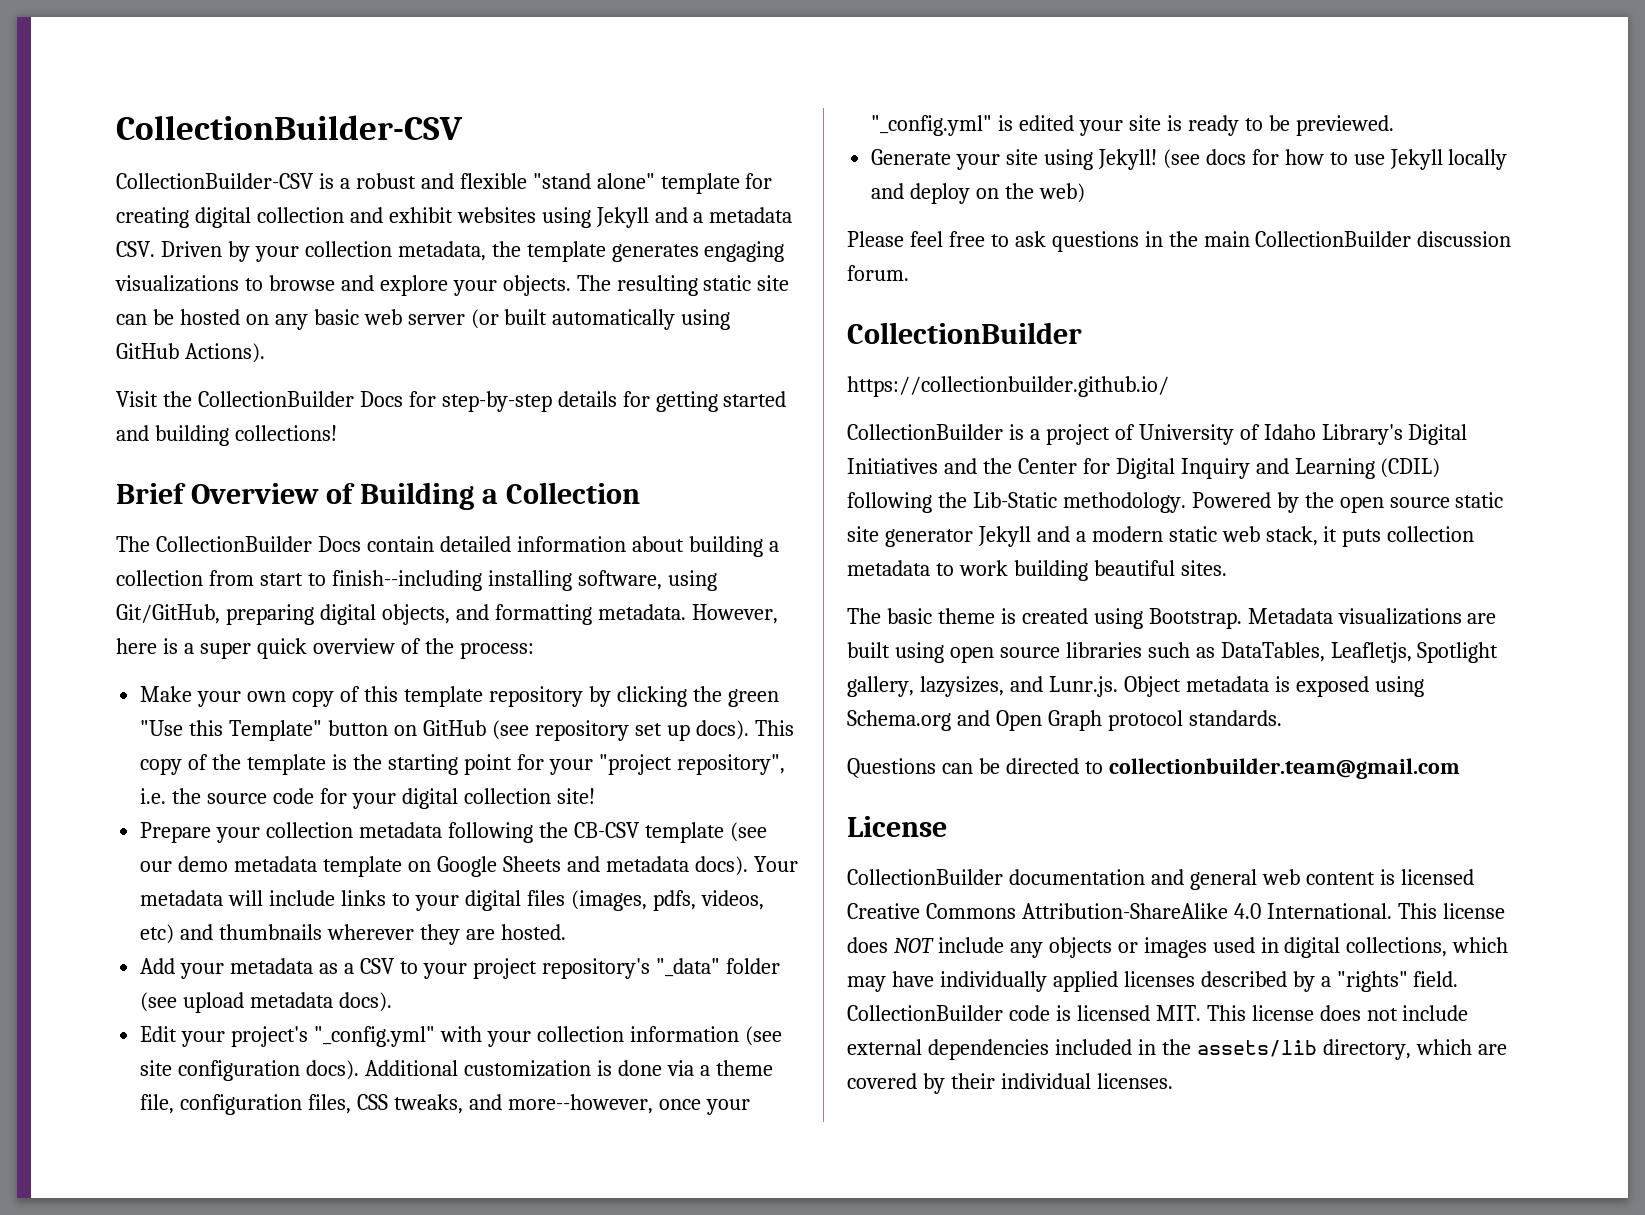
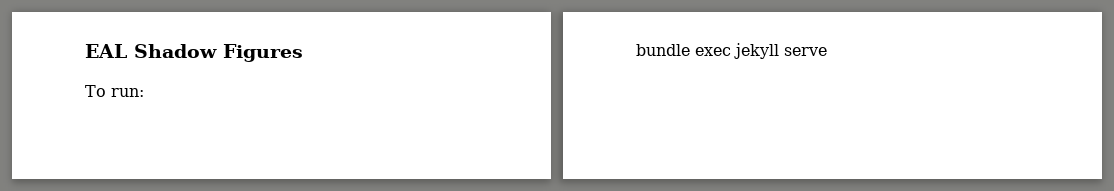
[116,115,463,140] [116,173,773,194] [116,207,793,228] [116,241,785,262] [115,275,790,296] [116,309,731,330] [116,343,265,363] [116,391,787,412] [116,425,337,446] [116,482,640,510] [116,536,779,557] [116,570,717,591] [116,604,778,625] [116,638,534,659] [140,686,779,707] [140,720,794,741] [140,754,785,775] [140,788,595,809] [140,822,767,843] [140,856,798,877] [140,890,764,911] [140,924,566,945] [140,958,780,979] [140,992,393,1013] [140,1026,782,1047] [140,1060,773,1081] [140,1094,750,1115] [871,115,1394,136] [871,149,1508,170] [871,183,1085,204] [847,231,1512,252] [847,265,909,281] [847,322,1082,344] [847,376,1169,397] [847,424,1468,445] [847,458,1441,479] [847,492,1504,513] [847,526,1475,547] [847,560,1227,581] [847,608,1497,629] [847,642,1499,663] [847,676,1424,697] [847,710,1282,731] [847,758,1460,779] [847,816,947,837] [847,869,1474,890] [847,903,1505,919] [847,937,1509,958] [847,971,1459,992] [847,1005,1469,1021] [847,1039,1507,1060] [847,1073,1173,1094] CollectionBuilder-CSV // CollectionBuilder-CSV is a robust and flexible "stand alone" template for creating digital collection and exhibit websites using Jekyll and a metadata CSV. Driven by your collection metadata, the template generates engaging visualizations to browse and explore your objects. The resulting static site can be hosted on any basic web server (or built automatically using GitHub Actions). // Visit the CollectionBuilder Docs for step-by-step details for getting started and building collections! // Brief Overview of Building a Collection // The CollectionBuilder Docs contain detailed information about building a collection from start to finish--including installing software, using Git/GitHub, preparing digital objects, and formatting metadata. However, here is a super quick overview of the process: // Make your own copy of this template repository by clicking the green "Use this Template" button on GitHub (see repository set up docs). This copy of the template is the starting point for your "project repository", i.e. the source code for your digital collection site! // Prepare your collection metadata following the CB-CSV template (see our demo metadata template on Google Sheets and metadata docs). Your metadata will include links to your digital files (images, pdfs, videos, etc) and thumbnails wherever they are hosted. // Add your metadata as a CSV to your project repository's "_data" folder (see upload metadata docs). // Edit your project's "_config.yml" with your collection information (see site configuration docs). Additional customization is done via a theme file, configuration files, CSS tweaks, and more--however, once your "_config.yml" is edited your site is ready to be previewed. // Generate your site using Jekyll! (see docs for how to use Jekyll locally and deploy on the web) // Please feel free to ask questions in the main CollectionBuilder discussion forum. // CollectionBuilder // https://collectionbuilder.github.io/ // CollectionBuilder is a project of University of Idaho Library's Digital Initiatives and the Center for Digital Inquiry and Learning (CDIL) following the Lib-Static methodology. Powered by the open source static site generator Jekyll and a modern static web stack, it puts collection metadata to work building beautiful sites. // The basic theme is created using Bootstrap. Metadata visualizations are built using open source libraries such as DataTables, Leafletjs, Spotlight gallery, lazysizes, and Lunr.js. Object metadata is exposed using Schema.org and Open Graph protocol standards. // Questions can be directed to collectionbuilder.team@gmail.com // License // CollectionBuilder documentation and general web content is licensed Creative Commons Attribution-ShareAlike 4.0 International. This license does NOT include any objects or images used in digital collections, which may have individually applied licenses described by a "rights" field. CollectionBuilder code is licensed MIT. This license does not include external dependencies included in the assets/lib directory, which are covered by their individual licenses. -> [85,44,303,62] [85,85,144,97] [636,43,827,59] EAL Shadow Figures // To run: // bundle exec jekyll serve

